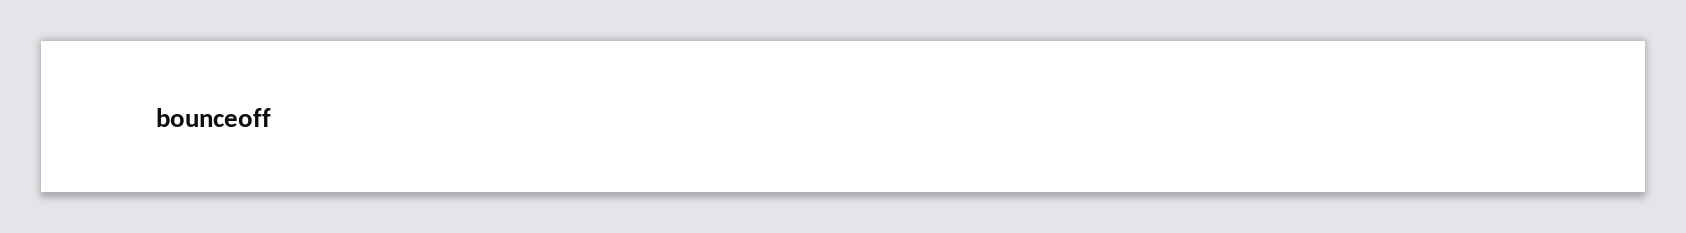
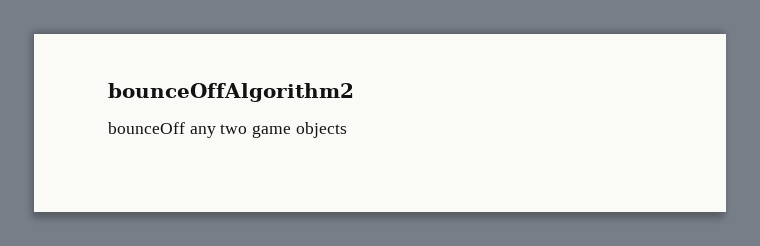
[156,108,271,127] bounceoff -> [108,83,354,102] [108,122,347,138] bounceOffAlgorithm2 // bounceOff any two game objects

